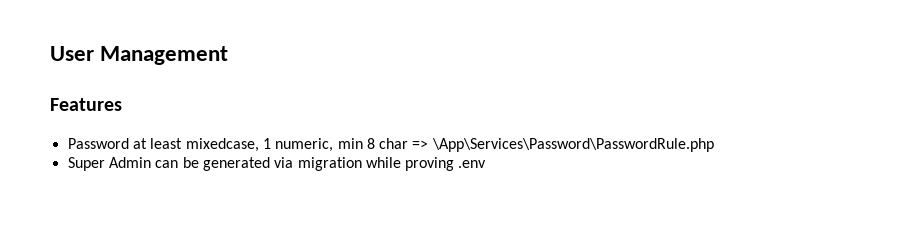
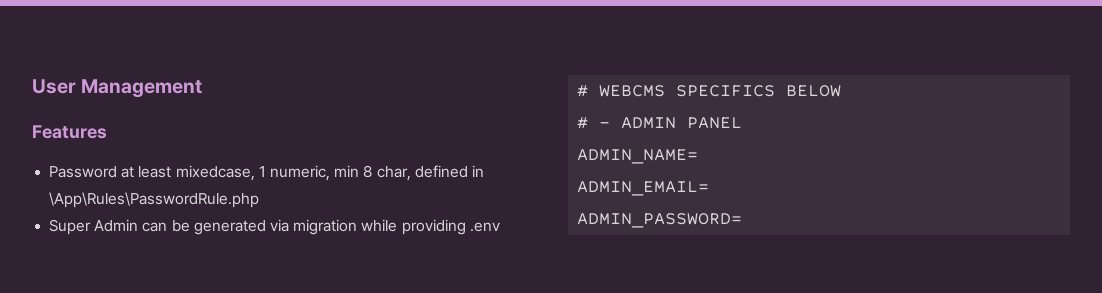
[379,138,714,152] char => \App\Services\Password\PasswordRule.php -> [376,165,484,181] [49,192,260,208] char, defined in \App\Rules\PasswordRule.php
[405,157,455,171] proving -> [401,219,466,235] providing
(487, 164) none -> [577,85,842,97] [577,117,743,129] [577,149,699,164] [577,181,710,196] [577,213,743,228] // # WEBCMS SPECIFICS BELOW // # - ADMIN PANEL // ADMIN_NAME= // ADMIN_EMAIL= // ADMIN_PASSWORD=

